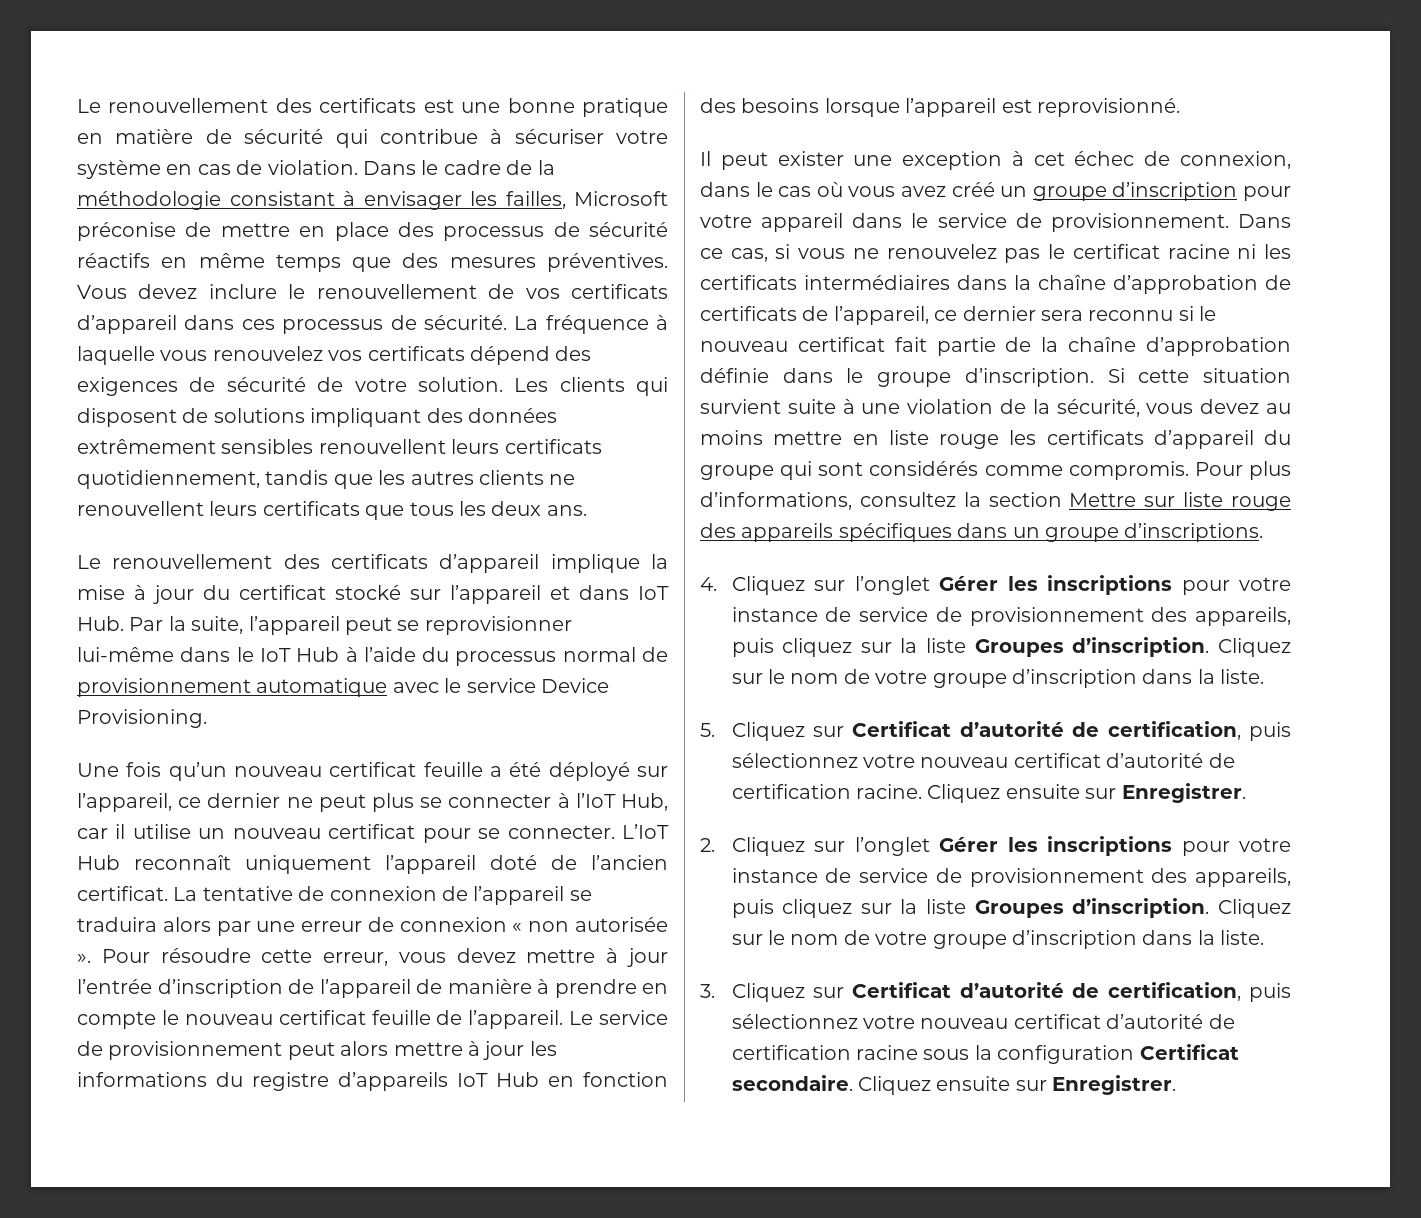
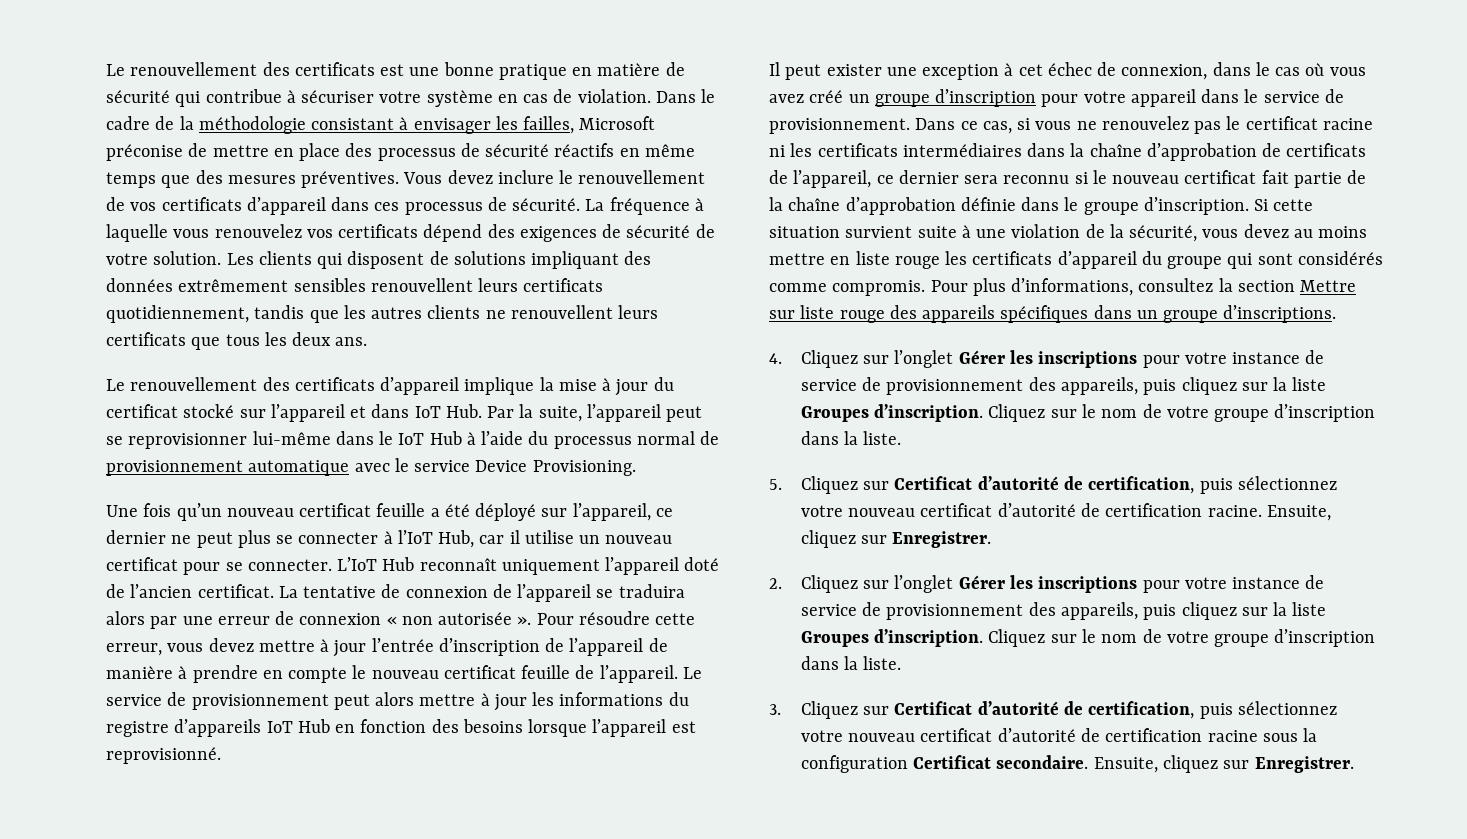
[927,784,1080,803] Cliquez ensuite -> [1266,505,1331,521] [800,530,856,548] Ensuite, cliquez
[857,1076,1011,1095] Cliquez ensuite -> [1093,755,1218,773] Ensuite, cliquez

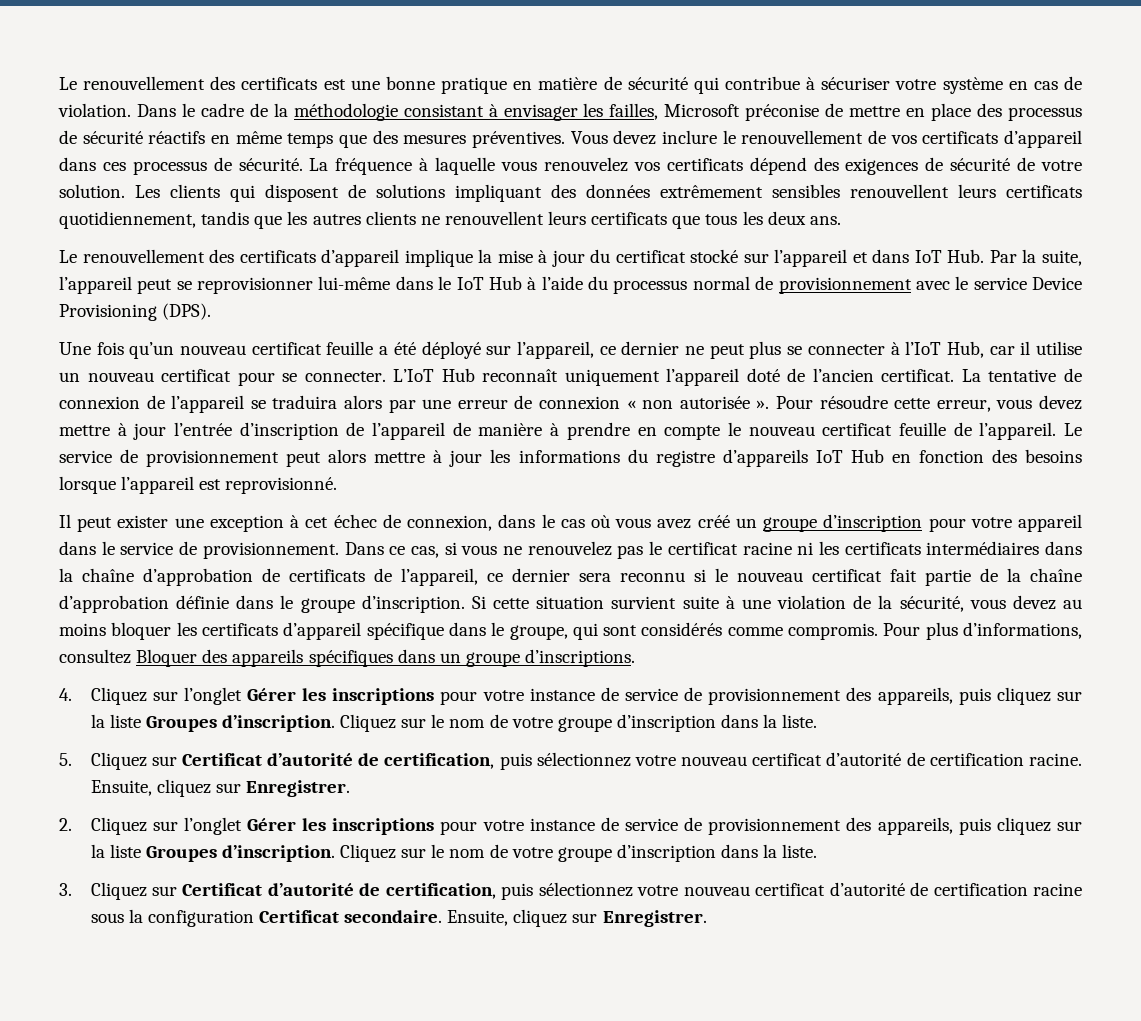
[248,460,350,476] automatique -> (912, 285) none
[532,460,636,476] Provisioning. -> [59,303,212,321] Provisioning (DPS).
[769,251,1223,269] mettre en liste rouge les certificats d’appareil du groupe -> [111,622,568,640] bloquer les certificats d’appareil spécifique dans le groupe,
[1218,278,1357,292] [769,305,885,323] la section Mettre sur liste rouge -> [136,649,198,667] Bloquer

